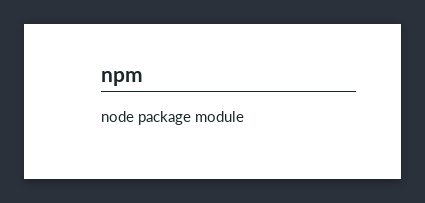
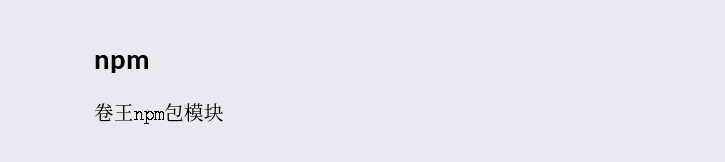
[101,111,244,125] node package module -> [94,103,224,124] 卷王npm包模块

